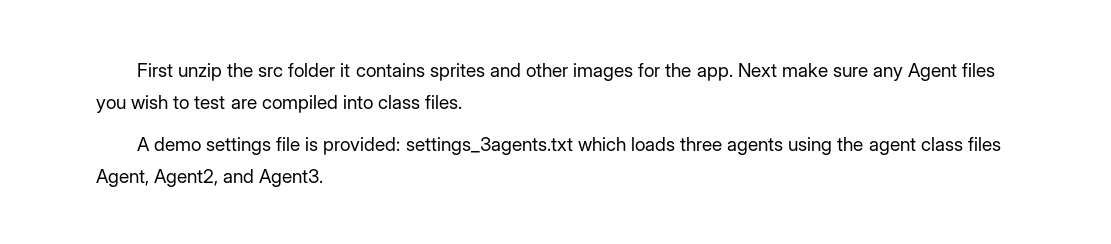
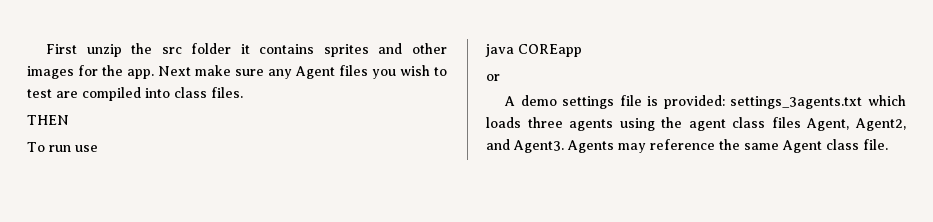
(463, 102) none -> [27,115,69,125] [27,142,98,152] [485,44,582,57] [486,74,500,81] // THEN // To run use // java COREapp // or
(324, 178) none -> [567,139,888,153] Agents may reference the same Agent class file.

